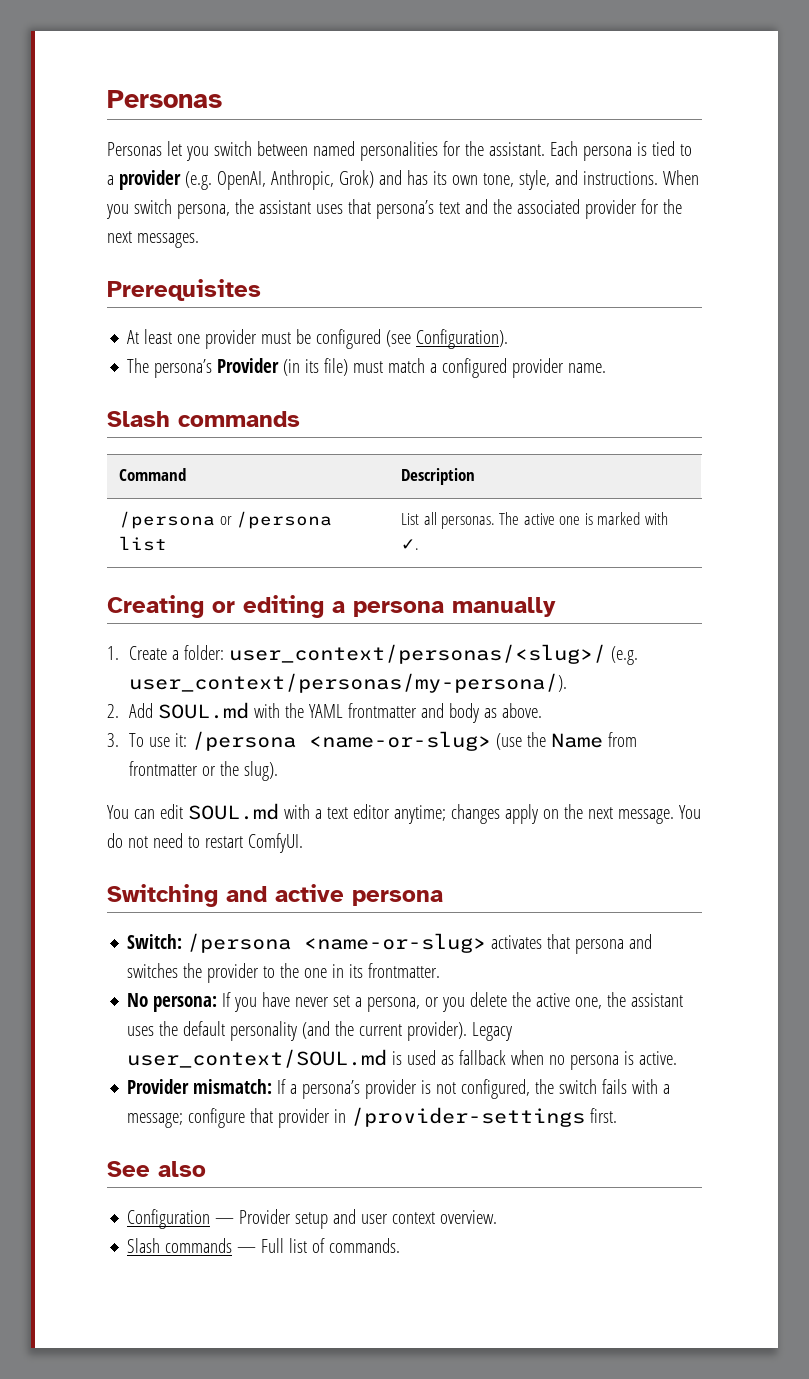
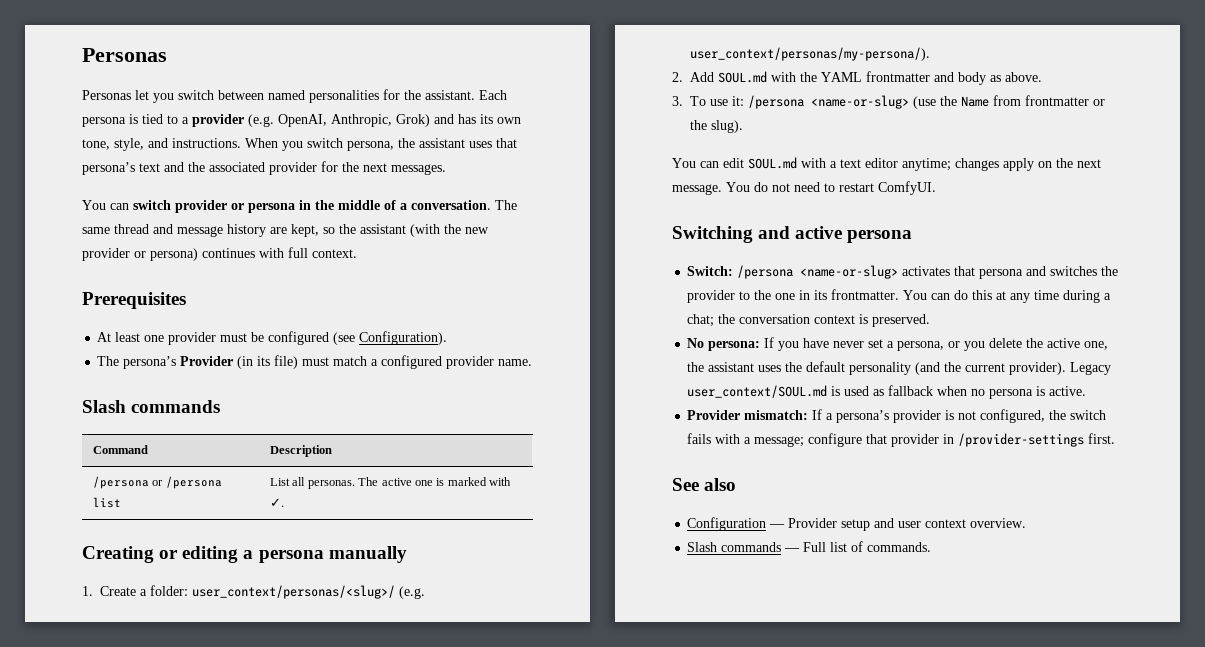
(199, 240) none -> [82,200,517,213] [82,224,489,237] [82,247,357,261] // You can switch provider or persona in the middle of a conversation. The same thread and message history are kept, so the assistant (with the new provider or persona) continues with full context.
(441, 970) none -> [903,290,1112,303] [687,314,931,327] You can do this at any time during a chat; the conversation context is preserved.

